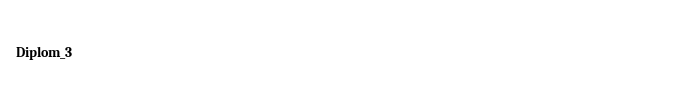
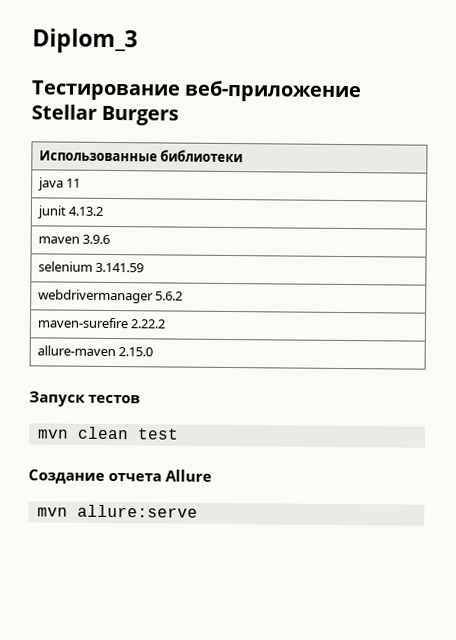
(72, 53) none -> [31,80,363,103] [31,104,180,126] [38,149,244,163] [37,177,82,191] [36,205,104,219] [37,234,111,244] [37,261,145,273] [37,289,184,304] [36,317,167,329] [36,345,154,357] [29,391,141,407] [36,426,179,440] [28,469,212,484] [36,504,198,518] // Тестирование веб-приложение Stellar Burgers // Использованные библиотеки // java 11 // junit 4.13.2 // maven 3.9.6 // selenium 3.141.59 // webdrivermanager 5.6.2 // maven-surefire 2.22.2 // allure-maven 2.15.0 // Запуск тестов // mvn clean test // Создание отчета Allure // mvn allure:serve

